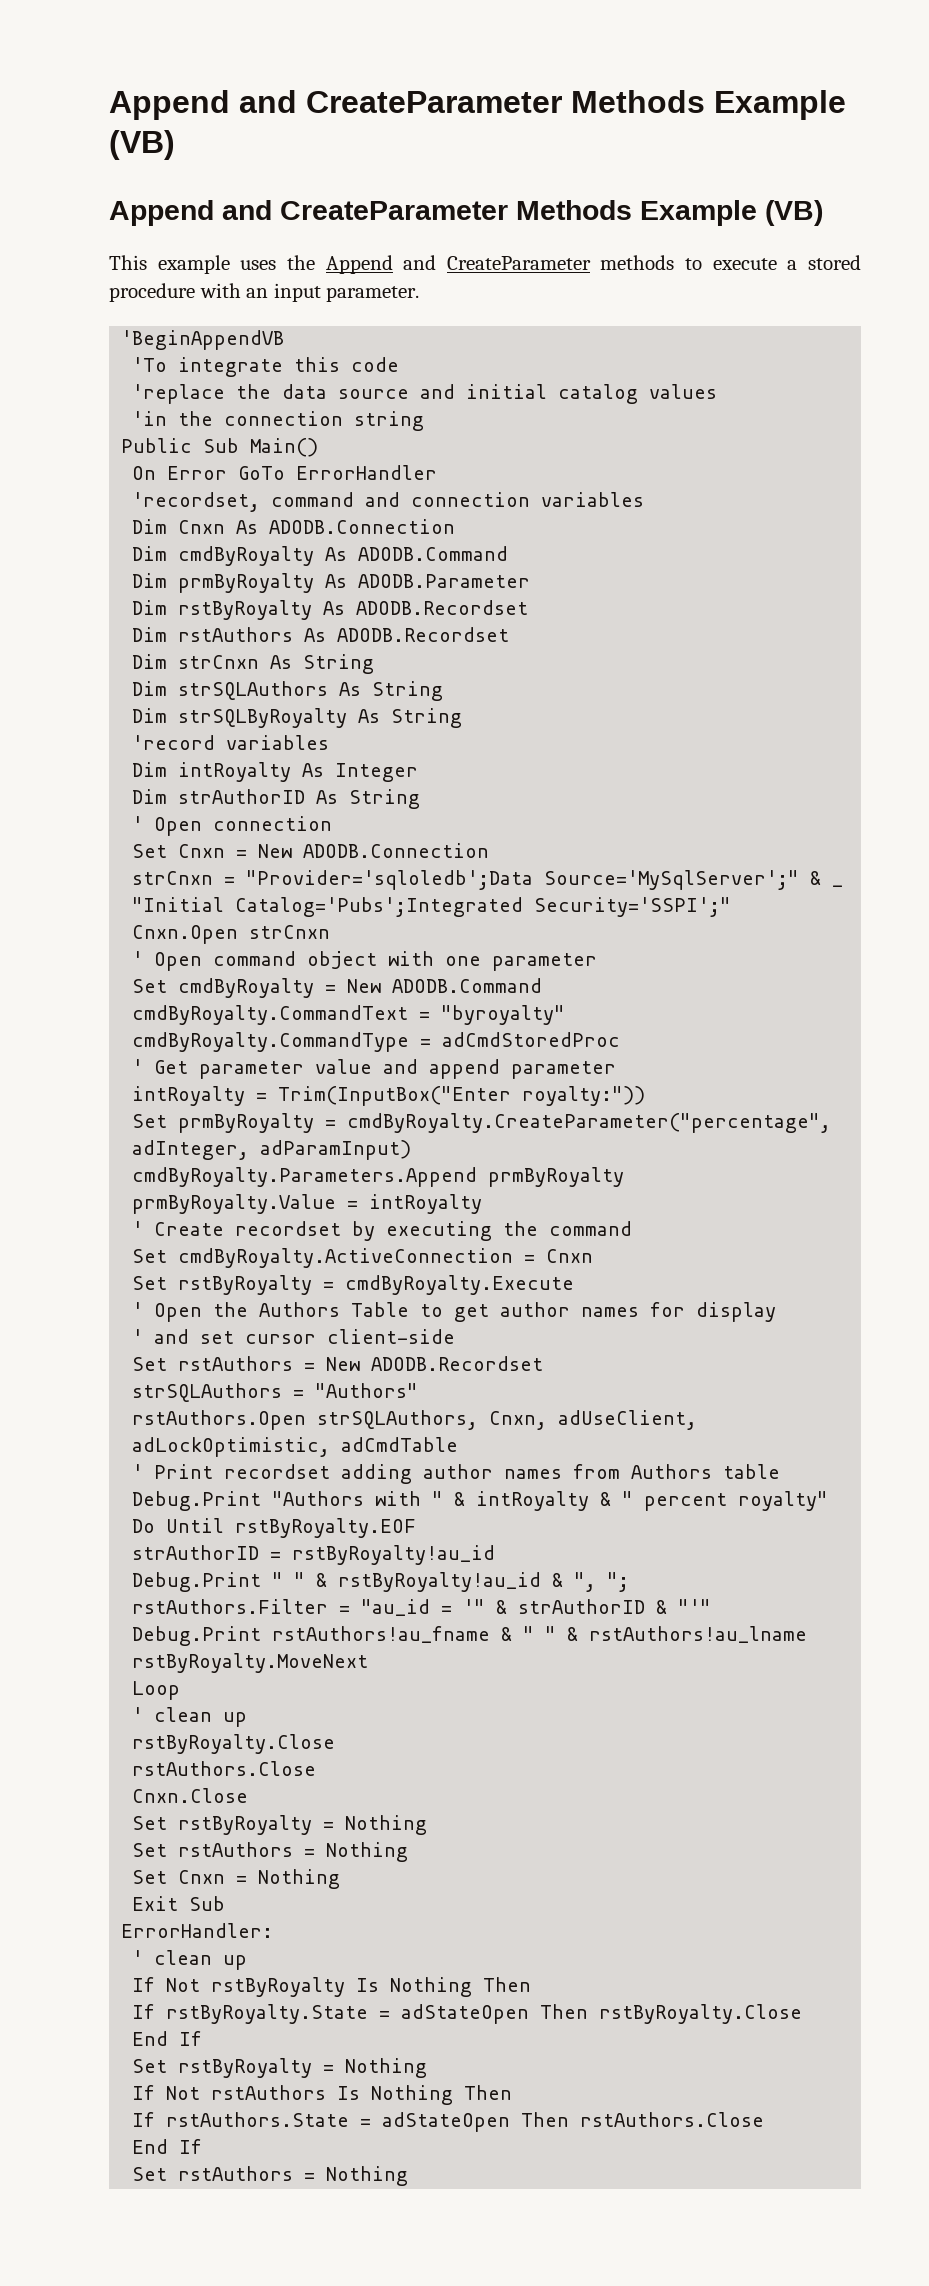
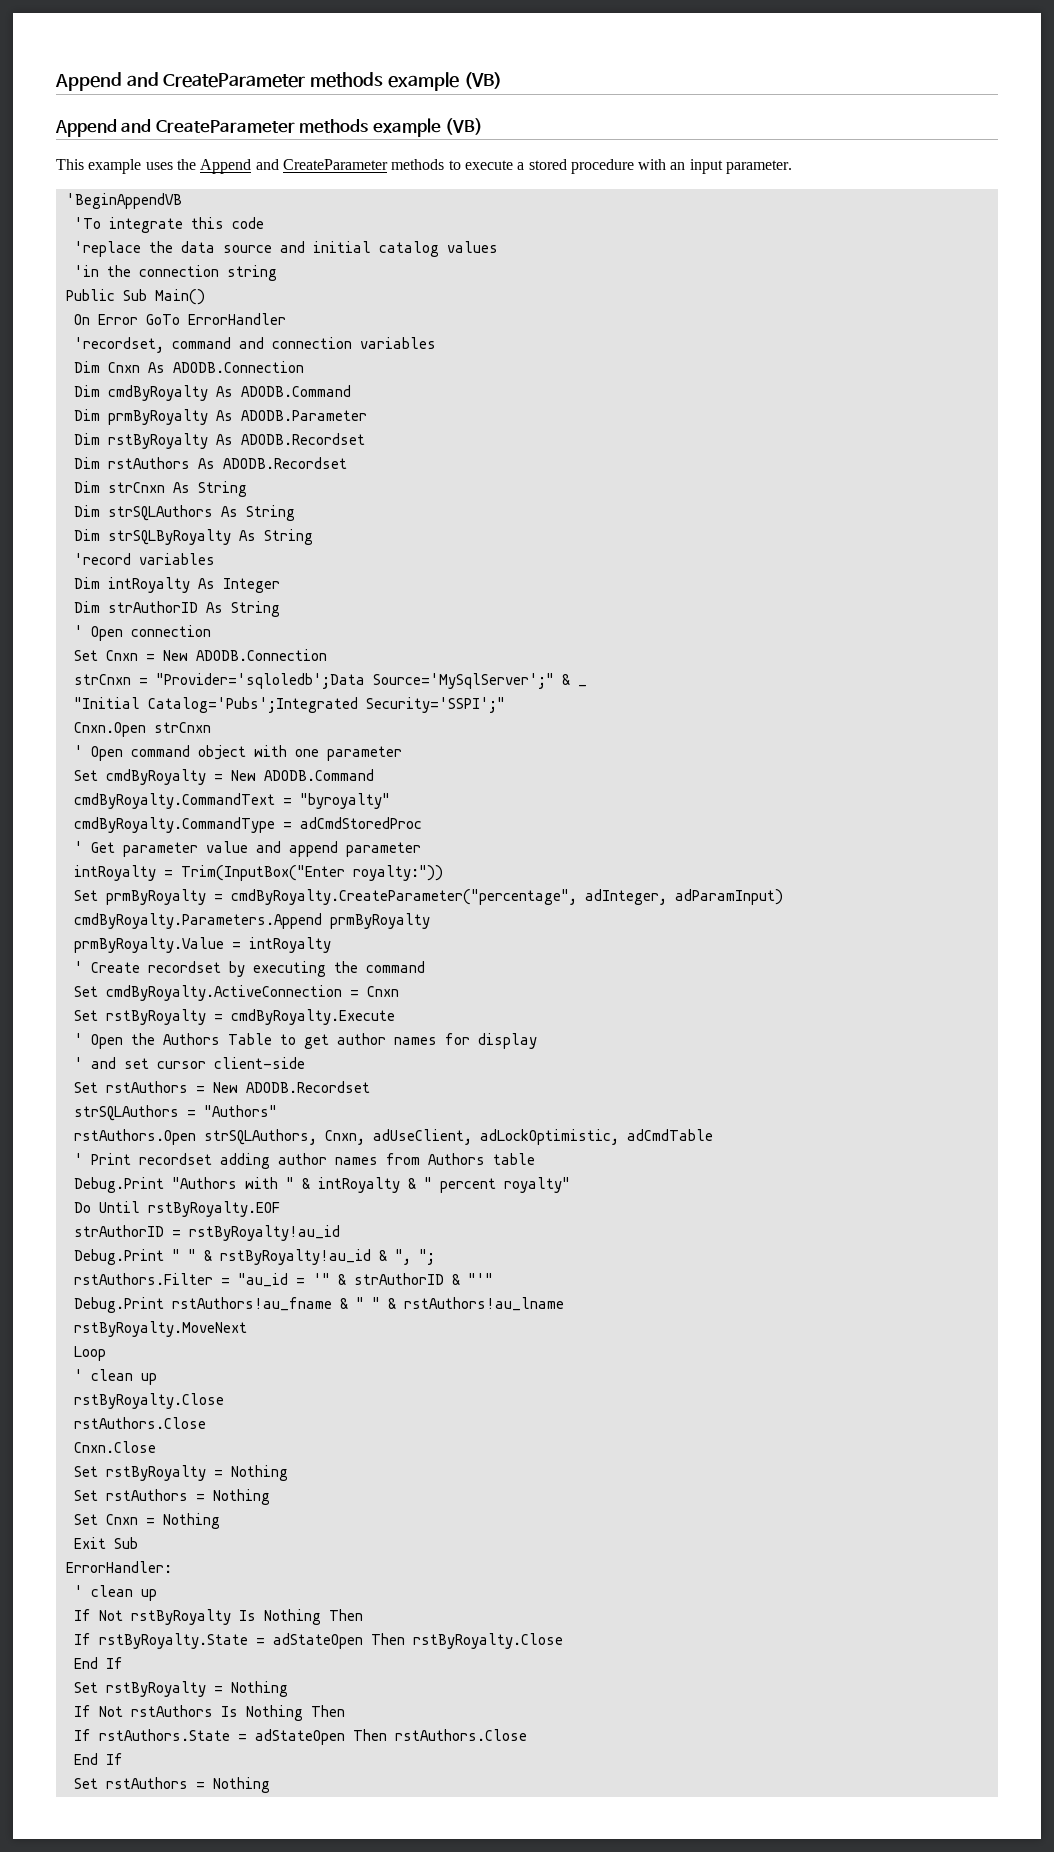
[109,90,846,120] Append and CreateParameter Methods Example -> [55,72,459,91] Append and CreateParameter methods example
[516,200,757,226] Methods Example -> [299,118,441,137] methods example

